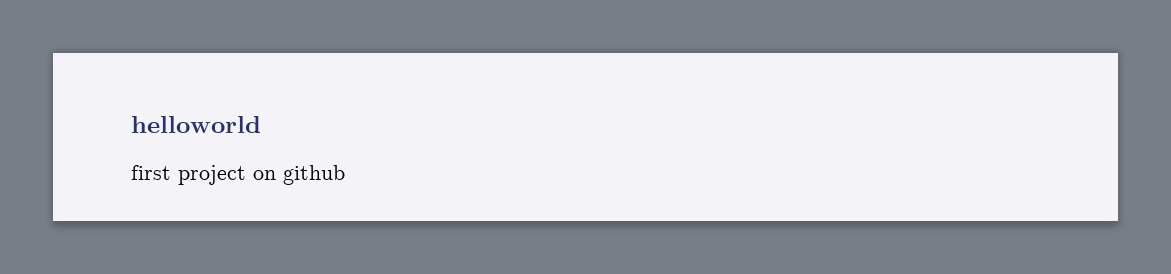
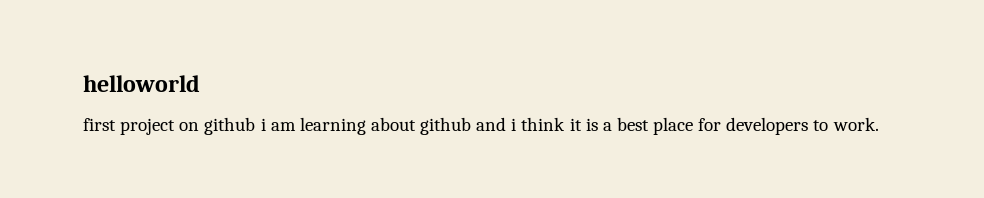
(345, 175) none -> [260,117,879,135] i am learning about github and i think it is a best place for developers to work.

